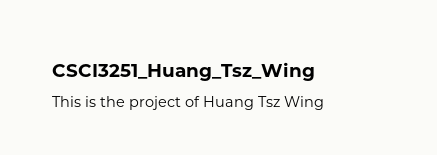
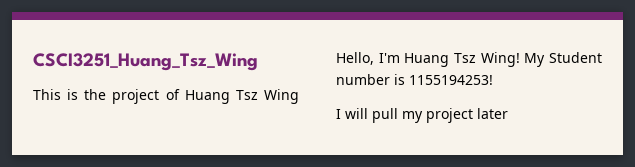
(324, 103) none -> [336,52,602,67] [336,74,493,85] [336,108,508,123] Hello, I'm Huang Tsz Wing! My Student number is 1155194253! // I will pull my project later

